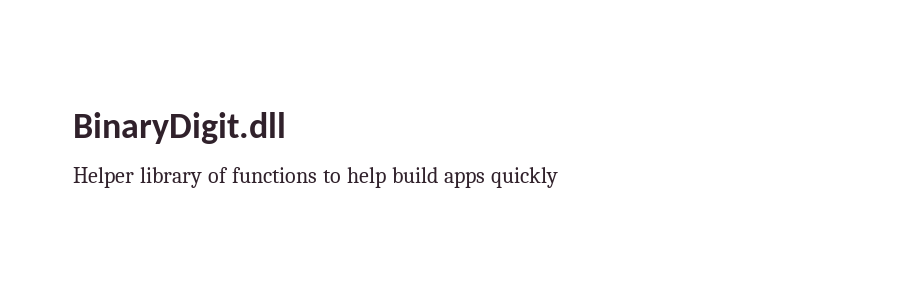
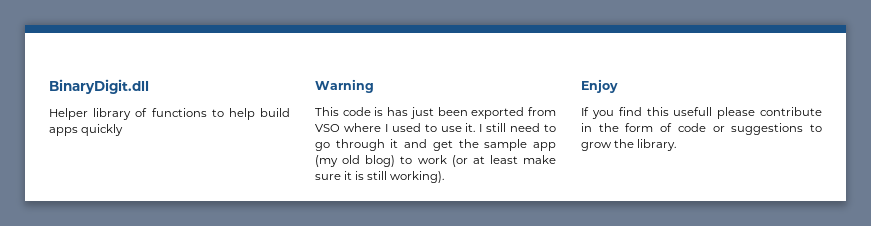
(558, 177) none -> [315,79,374,93] [315,107,556,119] [315,123,556,132] [315,139,556,151] [315,155,556,167] [315,171,445,183] [581,79,618,93] [581,107,822,119] [581,123,822,135] [581,139,677,151] // Warning // This code is has just been exported from VSO where I used to use it. I still need to go through it and get the sample app (my old blog) to work (or at least make sure it is still working). // Enjoy // If you find this usefull please contribute in the form of code or suggestions to grow the library.

